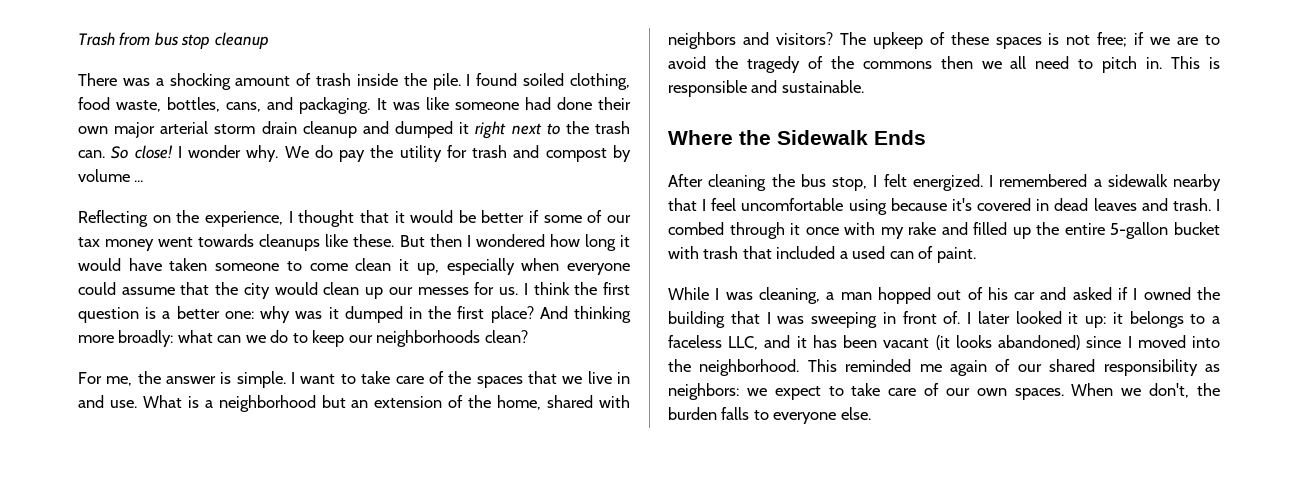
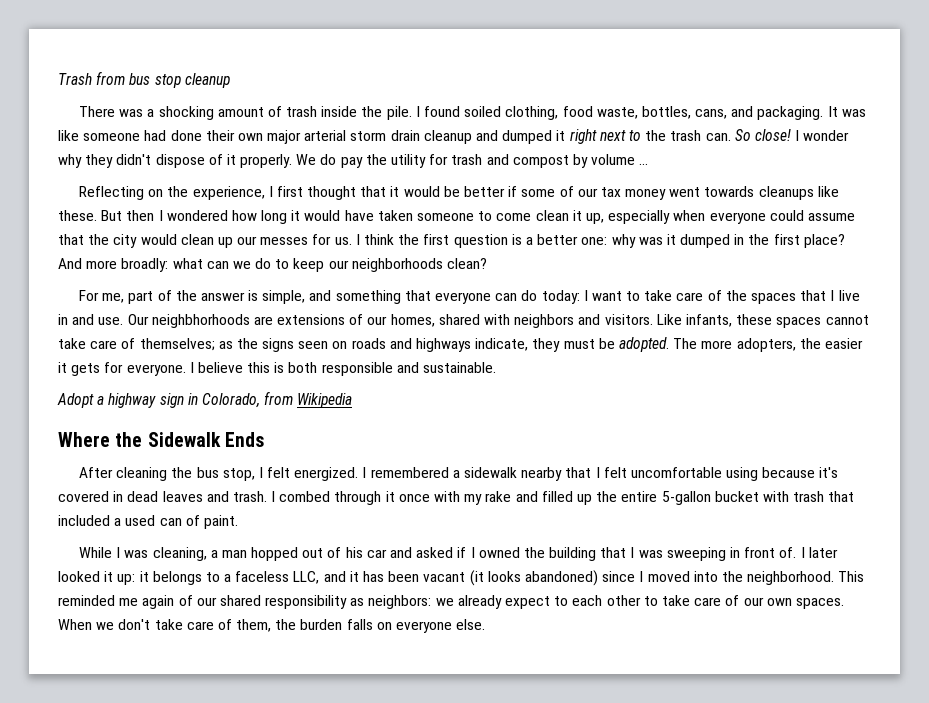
[246,145,279,162] why. -> [58,154,293,168] why they didn't dispose of it properly.
(293, 217) none -> [276,186,303,197] first
[574,306,631,323] thinking -> (82, 263) none
(133, 381) none -> [128,290,172,304] part of
[236,371,286,388] simple. -> [262,290,580,304] simple, and something that everyone can do today:
[562,376,583,384] we -> [830,290,835,301] I
[142,395,630,412] [668,32,1220,49] [668,56,1220,73] [668,80,864,97] What is a neighborhood but an extension of the home, shared with neighbors and visitors? The upkeep of these spaces is not free; if we are to avoid the tragedy of the commons then we all need to pitch in. This is responsible and sustainable. -> [127,314,869,328] [58,337,863,352] [58,362,497,376] [57,391,353,408] Our neighbhorhoods are extensions of our homes, shared with neighbors and visitors. Like infants, these spaces cannot take care of themselves; as the signs seen on roads and highways indicate, they must be adopted. The more adopters, the easier it gets for everyone. I believe this is both responsible and sustainable. // Adopt a highway sign in Colorado, from Wikipedia
[711,198,737,211] feel -> [603,467,627,478] felt
(767, 392) none -> [457,595,502,609] already
(844, 391) none -> [572,595,658,606] each other to
[1149,383,1190,398] don't, -> [118,619,272,632] don't take care of them,
[753,410,769,420] to -> [376,622,392,630] on

